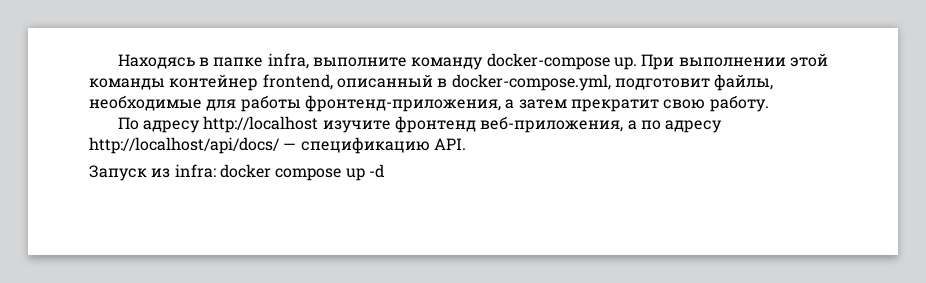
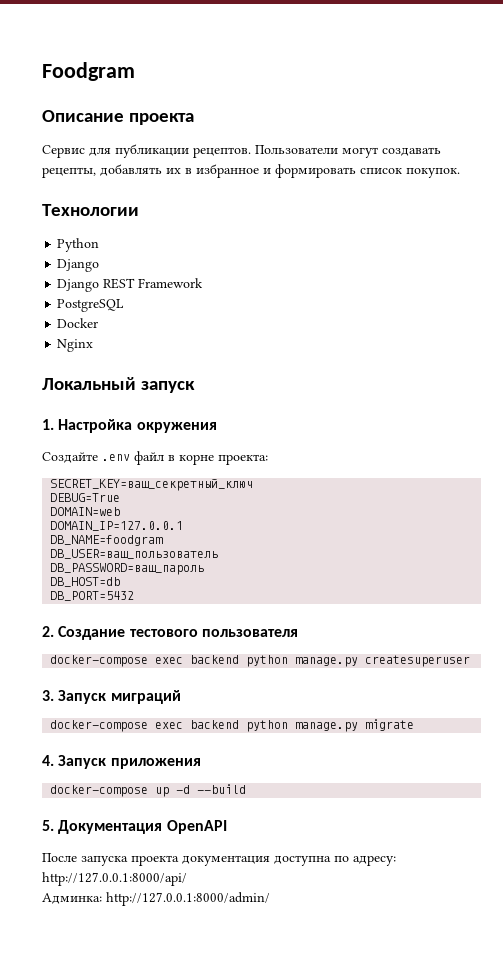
[117,53,828,70] [89,74,774,91] [89,95,769,112] [117,116,723,133] [89,137,466,154] [89,164,384,181] Находясь в папке infra, выполните команду docker-compose up. При выполнении этой команды контейнер frontend, описанный в docker-compose.yml, подготовит файлы, необходимые для работы фронтенд-приложения, а затем прекратит свою работу. // По адресу http://localhost изучите фронтенд веб-приложения, а по адресу http://localhost/api/docs/ — спецификацию API. // Запуск из infra: docker compose up -d -> [42,62,135,81] [42,110,195,125] [42,144,441,158] [42,164,460,178] [42,204,139,216] [57,238,100,252] [57,259,100,272] [57,278,204,292] [57,299,125,312] [57,318,99,328] [57,339,94,352] [42,377,196,393] [42,419,217,433] [42,451,268,465] [50,479,254,491] [50,493,121,502] [50,507,121,516] [50,521,184,531] [50,535,164,546] [50,549,219,559] [50,563,205,575] [50,577,121,587] [50,591,135,601] [42,626,298,640] [50,655,471,667] [42,690,181,704] [50,719,415,732] [42,755,201,769] [50,784,247,797] [42,820,227,834] [42,853,396,866] [42,872,187,886] [42,892,270,906] Foodgram // Описание проекта // Сервис для публикации рецептов. Пользователи могут создавать рецепты, добавлять их в избранное и формировать список покупок. // Технологии // Python // Django // Django REST Framework // PostgreSQL // Docker // Nginx // Локальный запуск // 1. Настройка окружения // Создайте .env файл в корне проекта: // SECRET_KEY=ваш_секретный_ключ // DEBUG=True // DOMAIN=web // DOMAIN_IP=127.0.0.1 // DB_NAME=foodgram // DB_USER=ваш_пользователь // DB_PASSWORD=ваш_пароль // DB_HOST=db // DB_PORT=5432 // 2. Создание тестового пользователя // docker-compose exec backend python manage.py createsuperuser // 3. Запуск миграций // docker-compose exec backend python manage.py migrate // 4. Запуск приложения // docker-compose up -d --build // 5. Документация OpenAPI // После запуска проекта документация доступна по адресу: http://127.0.0.1:8000/api/ // Админка: http://127.0.0.1:8000/admin/

